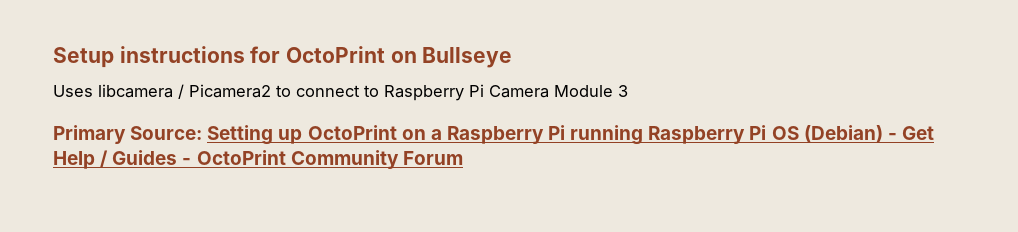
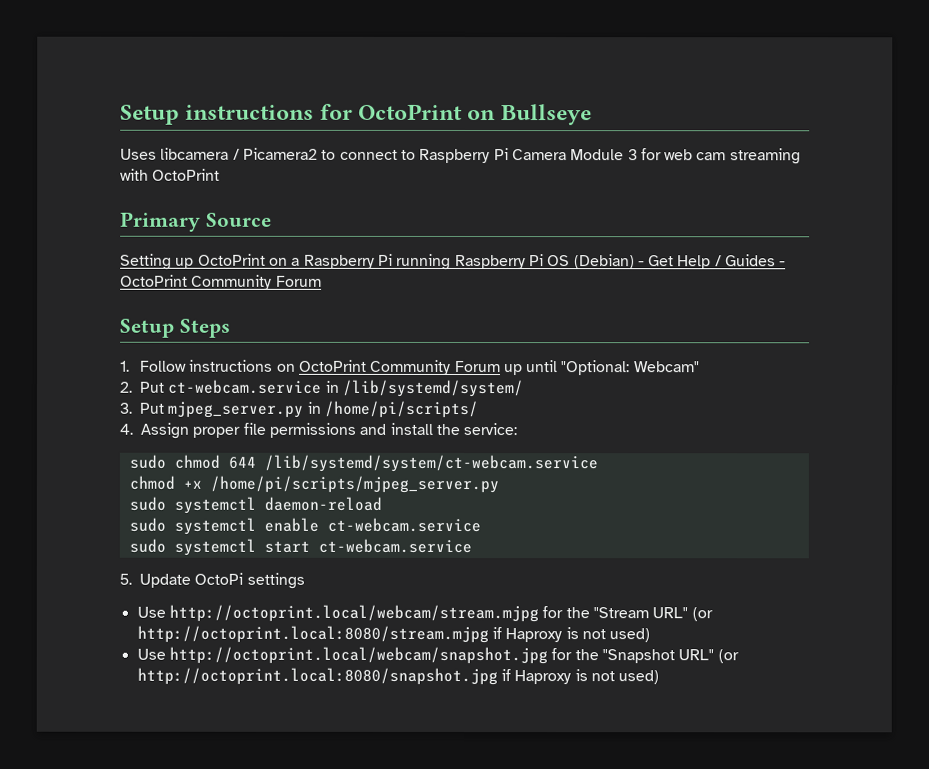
(628, 91) none -> [640,148,801,165] [120,168,221,181] for web cam streaming with OctoPrint
[130,126,203,140] Source: -> [205,212,272,227] Source //
(463, 158) none -> [120,318,231,338] [120,359,700,376] [119,379,524,398] [119,400,478,419] [119,422,518,439] [128,454,598,473] [128,475,499,494] [128,496,382,514] [128,517,481,535] [128,538,472,556] [119,572,305,589] [136,604,713,623] [136,625,651,644] [136,646,739,665] [136,667,660,686] // Setup Steps // 1. Follow instructions on OctoPrint Community Forum up until "Optional: Webcam" // 2. Put ct-webcam.service in /lib/systemd/system/ // 3. Put mjpeg_server.py in /home/pi/scripts/ // 4. Assign proper file permissions and install the service: // sudo chmod 644 /lib/systemd/system/ct-webcam.service // chmod +x /home/pi/scripts/mjpeg_server.py // sudo systemctl daemon-reload // sudo systemctl enable ct-webcam.service // sudo systemctl start ct-webcam.service // 5. Update OctoPi settings // Use http://octoprint.local/webcam/stream.mjpg for the "Stream URL" (or http://octoprint.local:8080/stream.mjpg if Haproxy is not used) // Use http://octoprint.local/webcam/snapshot.jpg for the "Snapshot URL" (or http://octoprint.local:8080/snapshot.jpg if Haproxy is not used)

